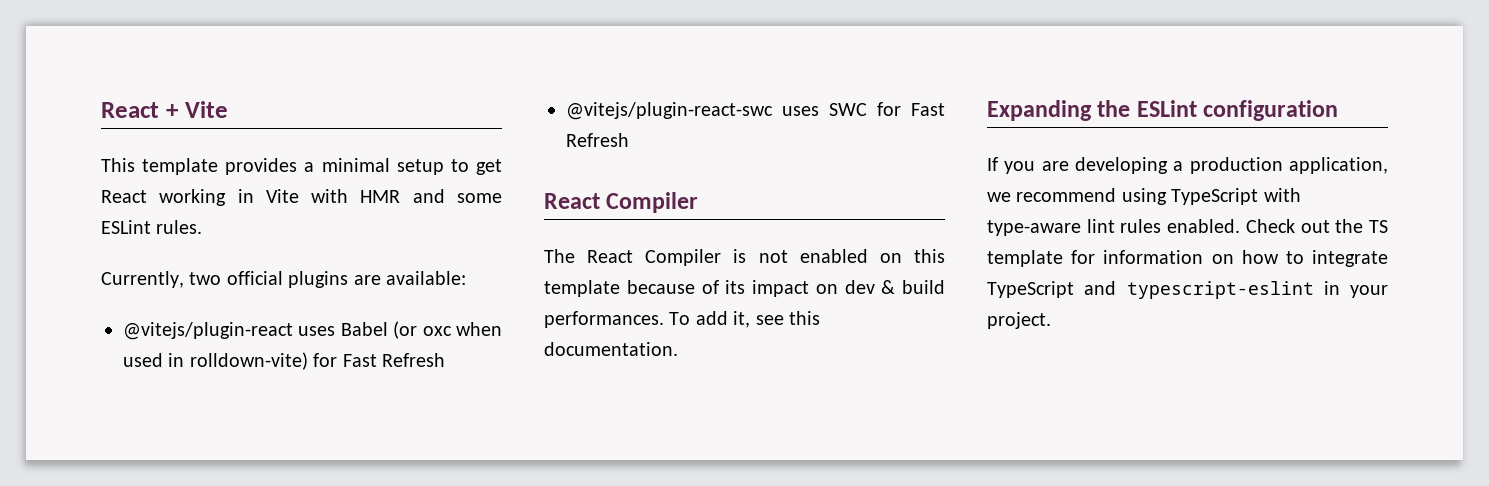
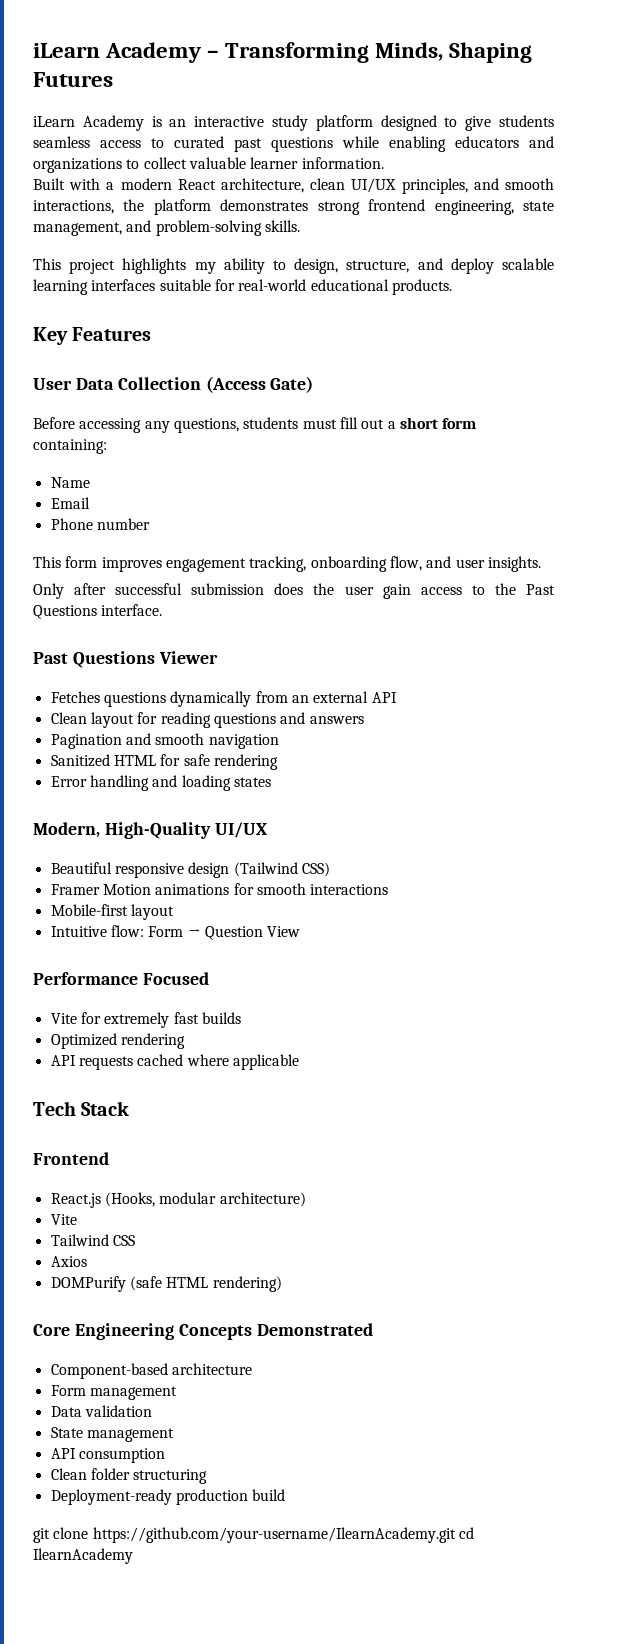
[101,101,228,118] [101,158,503,175] [101,189,502,206] [101,220,203,234] [101,271,466,288] [123,321,502,340] [123,352,445,370] [566,102,945,120] [566,133,629,147] [544,192,699,213] [544,249,945,266] [544,280,945,297] [544,311,820,328] [544,342,678,356] [987,100,1339,121] [987,157,1388,174] [987,188,1301,205] [987,219,1388,236] [987,250,1388,267] [987,281,1388,299] [987,312,1051,329] React + Vite // This template provides a minimal setup to get React working in Vite with HMR and some ESLint rules. // Currently, two official plugins are available: // @vitejs/plugin-react uses Babel (or oxc when used in rolldown-vite) for Fast Refresh // @vitejs/plugin-react-swc uses SWC for Fast Refresh // React Compiler // The React Compiler is not enabled on this template because of its impact on dev & build performances. To add it, see this documentation. // Expanding the ESLint configuration // If you are developing a production application, we recommend using TypeScript with type-aware lint rules enabled. Check out the TS template for information on how to integrate TypeScript and typescript-eslint in your project. -> [33,42,533,63] [33,72,113,87] [33,115,555,131] [33,136,554,152] [33,157,384,173] [33,178,554,194] [33,199,554,215] [33,220,300,236] [33,258,554,274] [33,279,452,295] [33,327,152,345] [33,376,314,393] [33,417,477,433] [33,439,107,454] [50,477,90,488] [50,497,90,509] [50,518,150,530] [33,556,541,572] [33,583,556,599] [33,604,163,619] [33,651,218,668] [50,691,397,707] [50,712,364,728] [50,733,279,749] [50,754,278,770] [50,775,271,791] [33,822,268,839] [50,862,330,878] [50,883,389,895] [50,904,174,920] [50,925,301,940] [33,972,209,985] [50,1012,241,1028] [50,1033,185,1049] [50,1054,299,1070] [33,1101,130,1116] [33,1152,109,1165] [50,1192,306,1208] [50,1214,77,1225] [50,1234,135,1246] [50,1256,87,1267] [50,1276,282,1292] [33,1323,373,1340] [50,1363,252,1379] [50,1385,177,1400] [50,1405,152,1417] [50,1427,174,1442] [50,1448,165,1463] [50,1468,208,1484] [50,1489,286,1505] [33,1527,474,1543] [33,1548,133,1564] iLearn Academy – Transforming Minds, Shaping Futures // iLearn Academy is an interactive study platform designed to give students seamless access to curated past questions while enabling educators and organizations to collect valuable learner information. // Built with a modern React architecture, clean UI/UX principles, and smooth interactions, the platform demonstrates strong frontend engineering, state management, and problem-solving skills. // This project highlights my ability to design, structure, and deploy scalable learning interfaces suitable for real-world educational products. // Key Features // User Data Collection (Access Gate) // Before accessing any questions, students must fill out a short form containing: // Name // Email // Phone number // This form improves engagement tracking, onboarding flow, and user insights. // Only after successful submission does the user gain access to the Past Questions interface. // Past Questions Viewer // Fetches questions dynamically from an external API // Clean layout for reading questions and answers // Pagination and smooth navigation // Sanitized HTML for safe rendering // Error handling and loading states // Modern, High-Quality UI/UX // Beautiful responsive design (Tailwind CSS) // Framer Motion animations for smooth interactions // Mobile-first layout // Intuitive flow: Form → Question View // Performance Focused // Vite for extremely fast builds // Optimized rendering // API requests cached where applicable // Tech Stack // Frontend // React.js (Hooks, modular architecture) // Vite // Tailwind CSS // Axios // DOMPurify (safe HTML rendering) // Core Engineering Concepts Demonstrated // Component-based architecture // Form management // Data validation // State management // API consumption // Clean folder structuring // Deployment-ready production build // git clone https://github.com/your-username/IlearnAcademy.git cd IlearnAcademy

